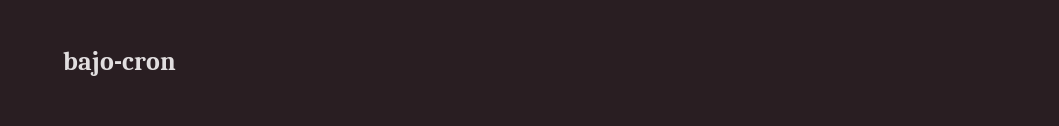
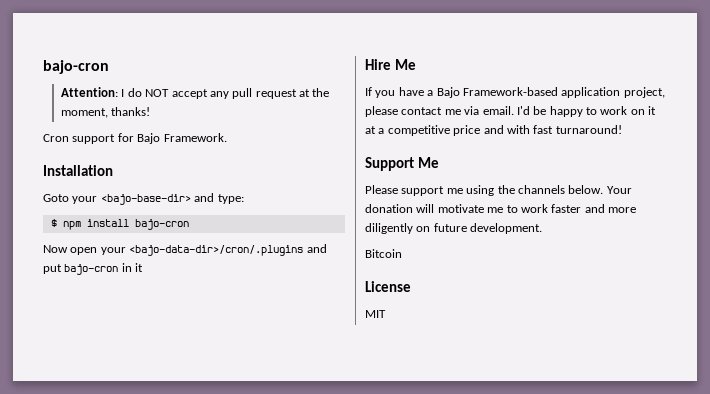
[63,51,176,76] bajo-cron -> [43,60,109,74] [61,87,330,99] [61,107,151,118] [43,133,227,144] [43,165,113,176] [43,193,244,205] [50,219,189,230] [43,244,327,256] [43,263,144,275] [365,59,416,70] [365,87,665,98] [365,106,657,117] [365,125,622,136] [365,157,439,171] [365,185,632,196] [365,204,636,213] [365,223,543,234] [365,249,402,258] [365,281,411,292] [365,310,386,318] bajo-cron // Attention: I do NOT accept any pull request at the moment, thanks! // Cron support for Bajo Framework. // Installation // Goto your <bajo-base-dir> and type: // $ npm install bajo-cron // Now open your <bajo-data-dir>/cron/.plugins and put bajo-cron in it // Hire Me // If you have a Bajo Framework-based application project, please contact me via email. I'd be happy to work on it at a competitive price and with fast turnaround! // Support Me // Please support me using the channels below. Your donation will motivate me to work faster and more diligently on future development. // Bitcoin // License // MIT

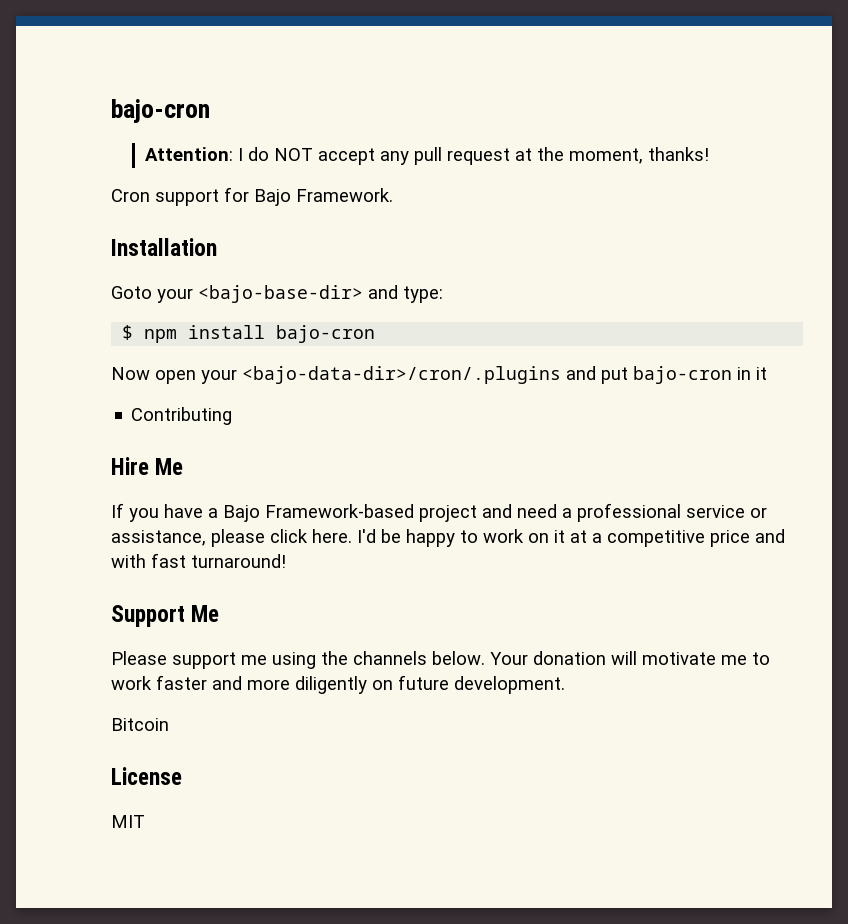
(144, 267) none -> [131,407,233,425] // Contributing
[561,87,665,98] [365,106,514,117] application project, please contact me via email. -> [419,503,767,522] [111,529,352,547] project and need a professional service or assistance, please click here.

